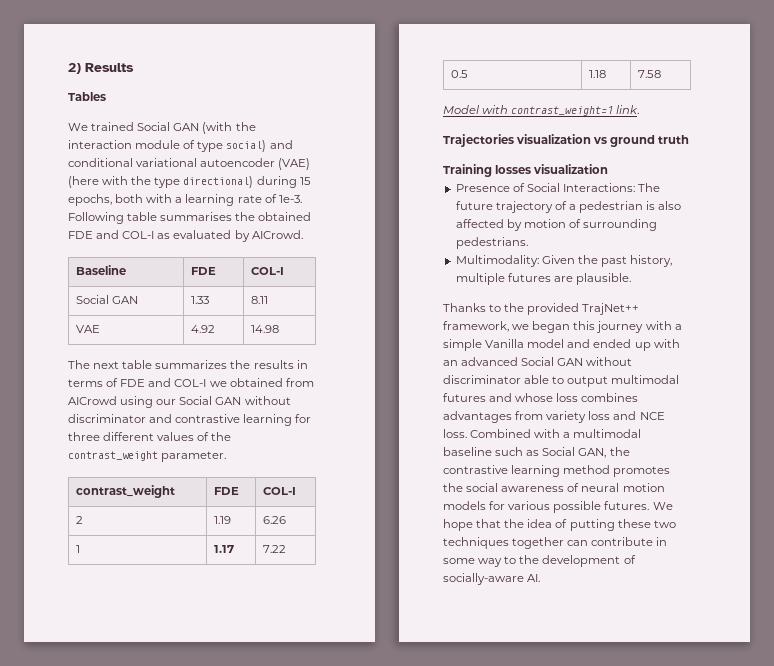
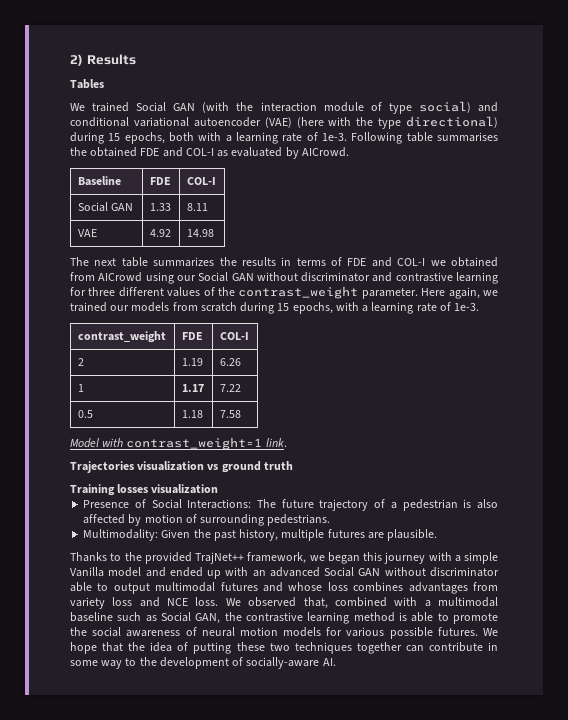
(227, 456) none -> [421,287,498,299] [70,302,480,314] Here again, we trained our models from scratch during 15 epochs, with a learning rate of 1e-3.
[470,429,532,438] Combined -> [225,597,387,609] We observed that, combined
[613,466,671,477] promotes -> [399,612,498,624] is able to promote

